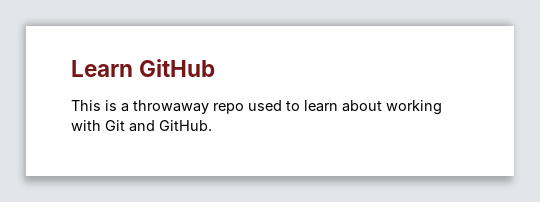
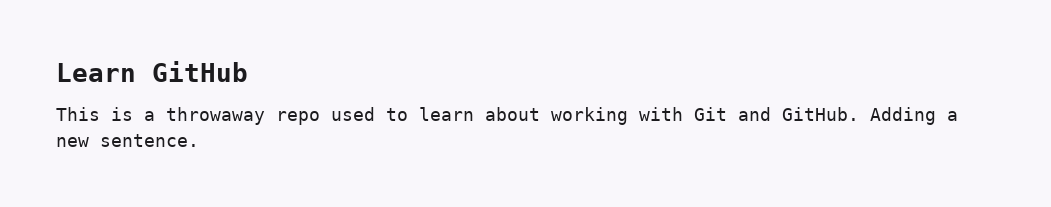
(212, 125) none -> [870,107,958,125] [56,134,199,147] Adding a new sentence.

